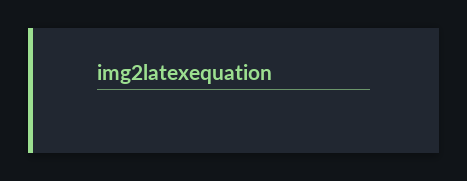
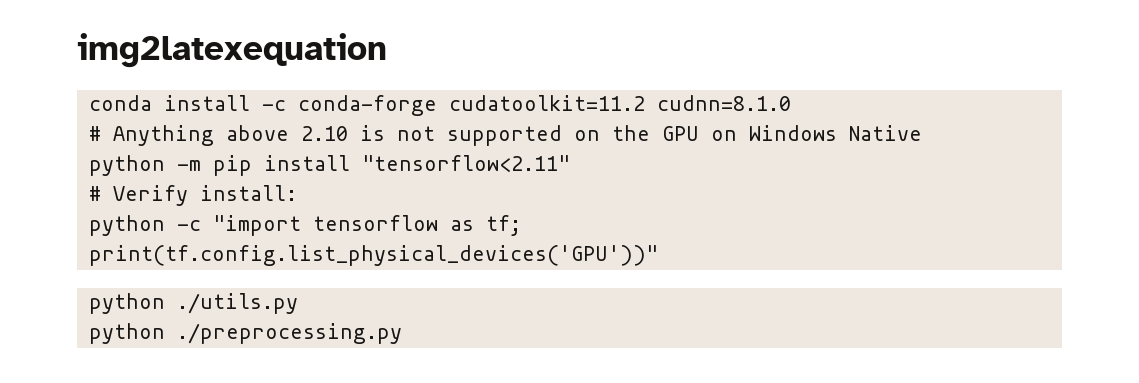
(272, 74) none -> [89,95,792,116] [89,125,923,146] [89,155,571,176] [89,185,298,206] [89,215,522,236] [89,245,659,266] [89,293,299,314] [89,323,403,344] // conda install -c conda-forge cudatoolkit=11.2 cudnn=8.1.0 // # Anything above 2.10 is not supported on the GPU on Windows Native // python -m pip install "tensorflow<2.11" // # Verify install: // python -c "import tensorflow as tf; print(tf.config.list_physical_devices('GPU'))" // python ./utils.py // python ./preprocessing.py

